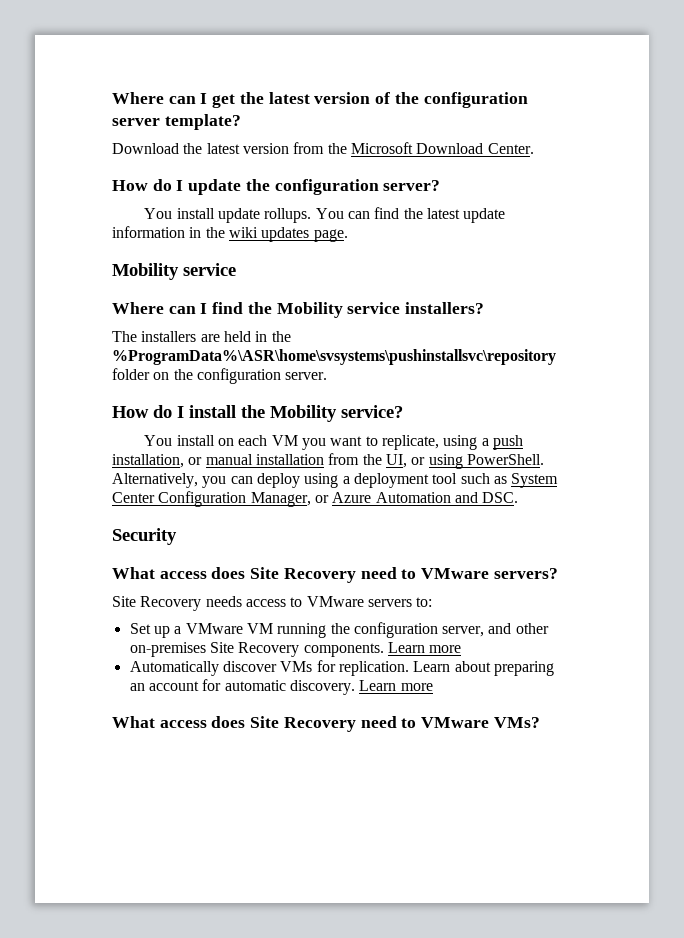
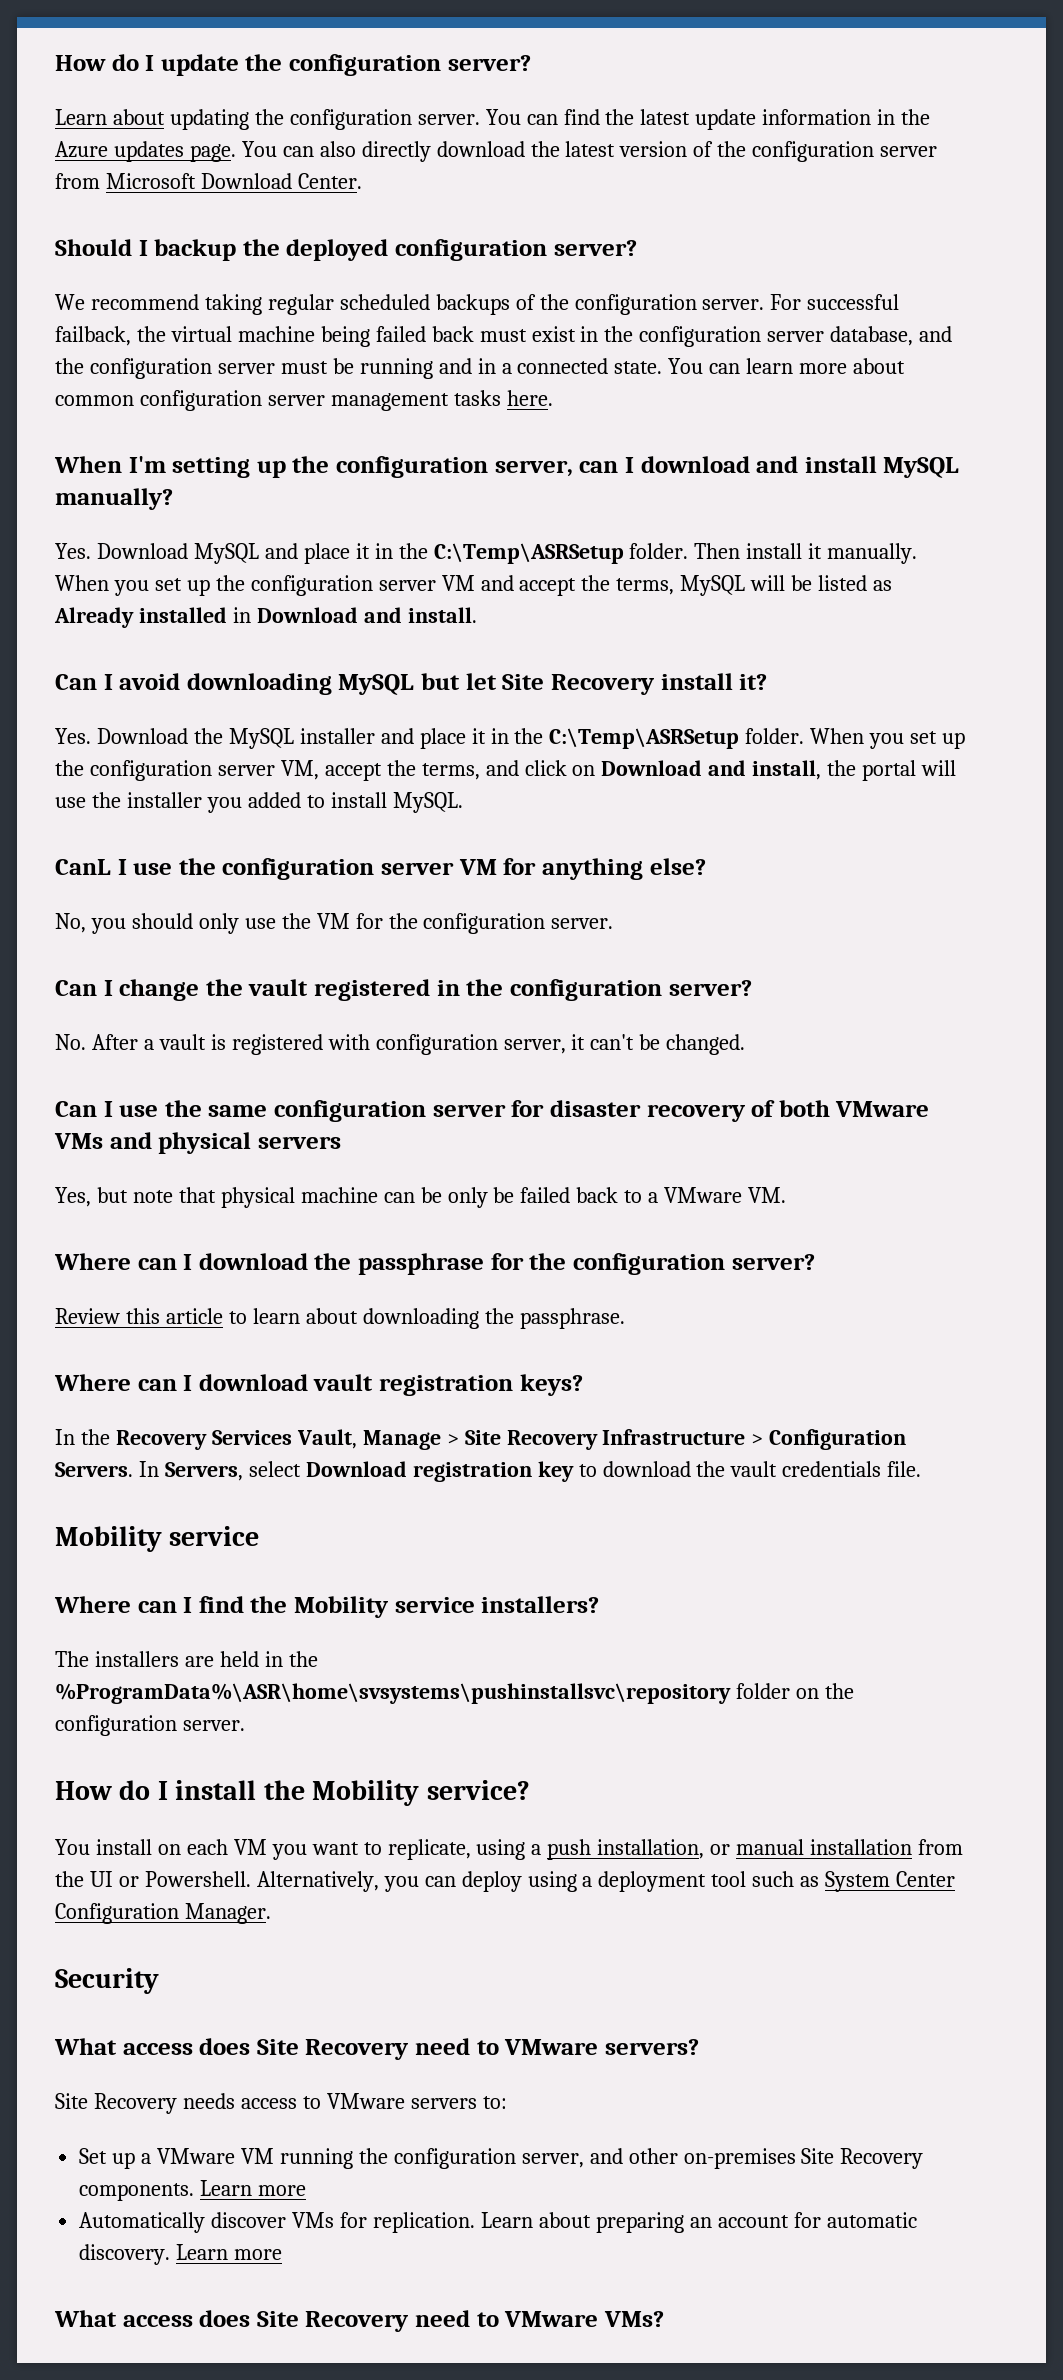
[112,92,528,108] [112,114,241,130] [112,142,534,154] Where can I get the latest version of the configuration server template? // Download the latest version from the Microsoft Download Center. // -> (55, 63) none
[144,208,312,223] You install update rollups. -> [55,109,480,130] Learn about updating the configuration server.
[228,227,258,238] wiki -> [55,141,108,158] Azure
(348, 235) none -> [241,141,938,162] [55,173,362,189] [55,239,637,261] [55,294,900,315] [55,326,953,347] [55,358,906,379] [55,390,553,411] [54,456,960,478] [55,488,173,510] [55,543,918,564] [55,575,893,596] [54,607,477,628] [55,673,768,695] [55,728,966,749] [55,760,957,781] [55,792,463,813] [55,858,706,880] [55,913,614,934] [55,979,752,1001] [55,1034,746,1055] [55,1100,930,1122] [54,1132,341,1154] [55,1187,787,1208] [54,1253,815,1275] [55,1308,625,1329] [54,1374,583,1396] [55,1429,907,1450] [55,1461,922,1482] You can also directly download the latest version of the configuration server from Microsoft Download Center. // Should I backup the deployed configuration server? // We recommend taking regular scheduled backups of the configuration server. For successful failback, the virtual machine being failed back must exist in the configuration server database, and the configuration server must be running and in a connected state. You can learn more about common configuration server management tasks here. // When I'm setting up the configuration server, can I download and install MySQL manually? // Yes. Download MySQL and place it in the C:\Temp\ASRSetup folder. Then install it manually. When you set up the configuration server VM and accept the terms, MySQL will be listed as Already installed in Download and install. // Can I avoid downloading MySQL but let Site Recovery install it? // Yes. Download the MySQL installer and place it in the C:\Temp\ASRSetup folder. When you set up the configuration server VM, accept the terms, and click on Download and install, the portal will use the installer you added to install MySQL. // CanL I use the configuration server VM for anything else? // No, you should only use the VM for the configuration server. // Can I change the vault registered in the configuration server? // No. After a vault is registered with configuration server, it can't be changed. // Can I use the same configuration server for disaster recovery of both VMware VMs and physical servers // Yes, but note that physical machine can be only be failed back to a VMware VM. // Where can I download the passphrase for the configuration server? // Review this article to learn about downloading the passphrase. // Where can I download vault registration keys? // In the Recovery Services Vault, Manage > Site Recovery Infrastructure > Configuration Servers. In Servers, select Download registration key to download the vault credentials file.
[385,454,544,469] UI, or using PowerShell. -> [89,1871,251,1887] UI or Powershell.
[250,492,519,507] Manager, or Azure Automation and DSC. -> [184,1903,271,1924] Manager.

